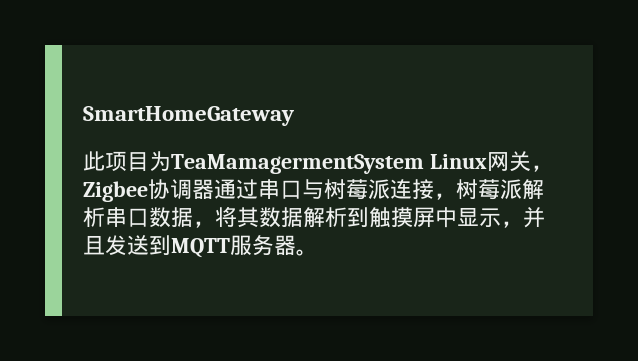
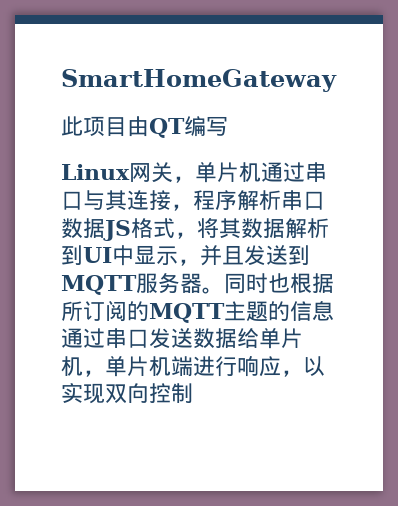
[149,151,553,174] [83,179,522,202] 为TeaMamagermentSystem Linux网关，Zigbee协调器通过串口与树莓派连接，树莓派 -> [127,116,228,138] [61,162,327,183] [61,190,237,211] 由QT编写 // Linux网关，单片机通过串口与其连接，程序
(193, 217) none -> [103,218,175,241] JS格式
[369,207,435,228] 触摸屏 -> [83,247,112,263] UI
(318, 252) none -> [223,273,334,294] [61,300,334,323] [61,328,303,349] [61,355,325,377] [61,383,193,404] 同时也根据所订阅的MQTT主题的信息通过串口发送数据给单片机，单片机端进行响应，以实现双向控制

